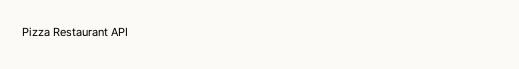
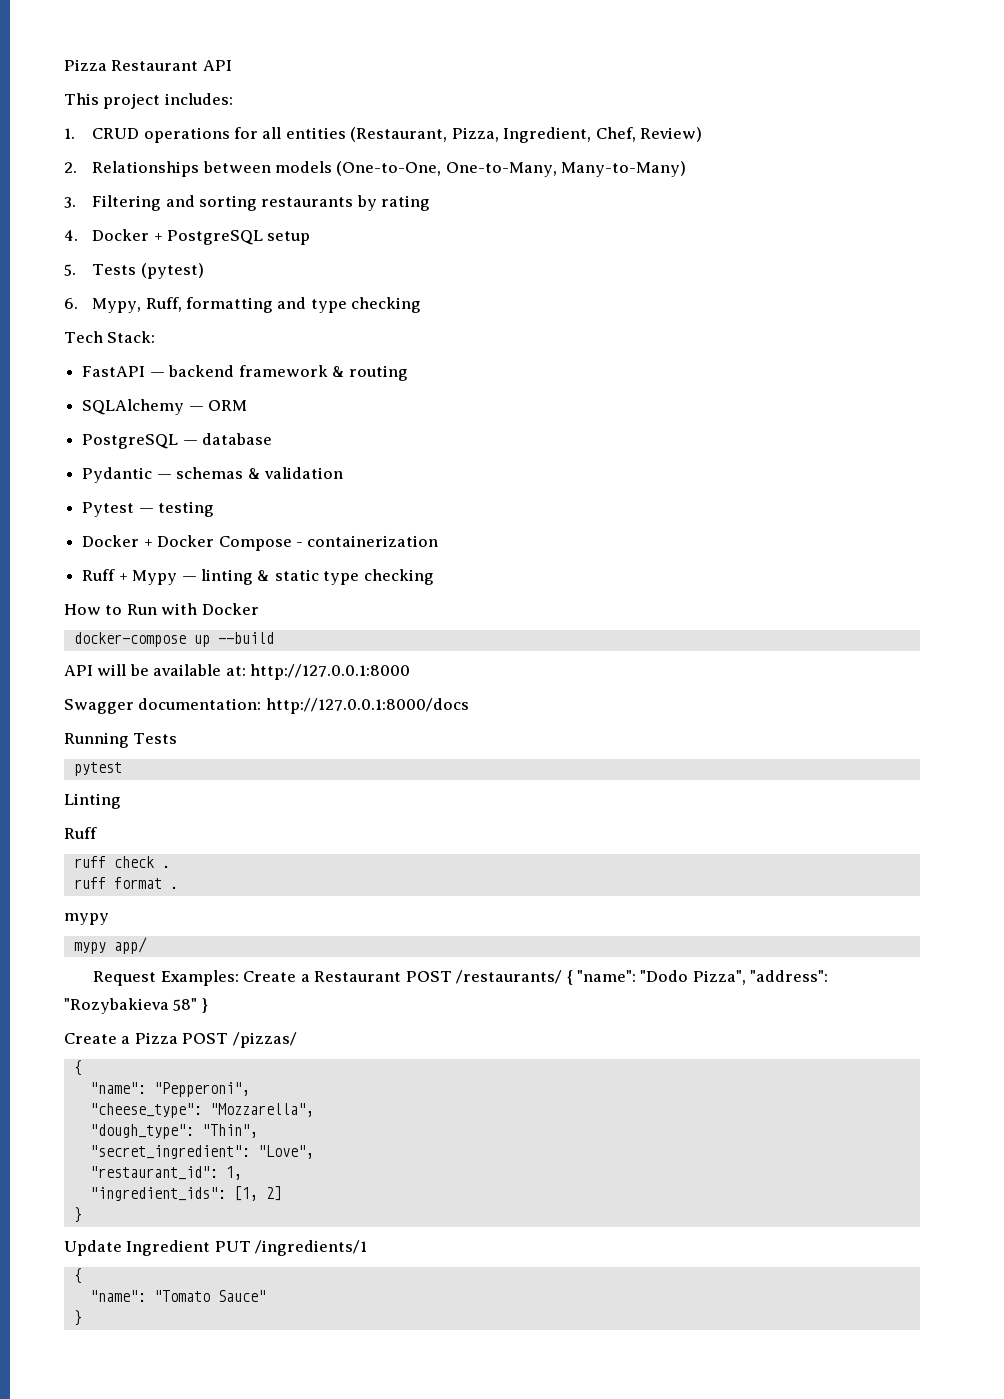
(129, 31) none -> [64,93,233,109] [64,127,703,143] [64,161,687,177] [64,195,431,211] [64,229,311,245] [64,263,204,279] [64,297,422,313] [64,331,156,343] [82,365,409,381] [82,399,248,415] [82,433,273,449] [82,467,343,483] [82,501,215,517] [82,535,439,551] [82,569,434,585] [64,603,259,615] [73,632,274,647] [64,664,411,680] [64,698,469,714] [64,732,178,748] [73,762,122,776] [64,793,121,809] [64,827,97,839] [73,856,170,868] [73,877,178,889] [64,913,109,925] [73,937,147,954] [93,970,829,986] [64,998,208,1014] [64,1032,297,1048] [73,1060,82,1076] [89,1082,250,1097] [89,1103,314,1118] [89,1124,258,1139] [89,1145,314,1159] [89,1166,242,1180] [89,1186,282,1201] [73,1207,82,1223] [64,1240,368,1256] [73,1268,82,1284] [89,1290,266,1302] [73,1310,82,1326] // This project includes: // 1. CRUD operations for all entities (Restaurant, Pizza, Ingredient, Chef, Review) // 2. Relationships between models (One-to-One, One-to-Many, Many-to-Many) // 3. Filtering and sorting restaurants by rating // 4. Docker + PostgreSQL setup // 5. Tests (pytest) // 6. Mypy, Ruff, formatting and type checking // Tech Stack: // FastAPI — backend framework & routing // SQLAlchemy — ORM // PostgreSQL — database // Pydantic — schemas & validation // Pytest — testing // Docker + Docker Compose - containerization // Ruff + Mypy — linting & static type checking // How to Run with Docker // docker-compose up --build // API will be available at: http://127.0.0.1:8000 // Swagger documentation: http://127.0.0.1:8000/docs // Running Tests // pytest // Linting // Ruff // ruff check . // ruff format . // mypy // mypy app/ // Request Examples: Create a Restaurant POST /restaurants/ { "name": "Dodo Pizza", "address": "Rozybakieva 58" } // Create a Pizza POST /pizzas/ // { // "name": "Pepperoni", // "cheese_type": "Mozzarella", // "dough_type": "Thin", // "secret_ingredient": "Love", // "restaurant_id": 1, // "ingredient_ids": [1, 2] // } // Update Ingredient PUT /ingredients/1 // { // "name": "Tomato Sauce" // }

